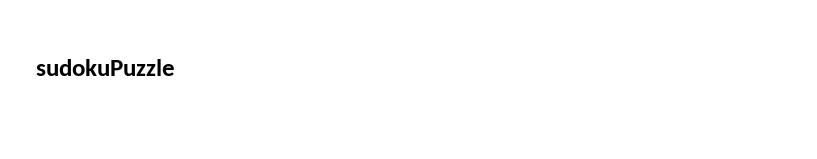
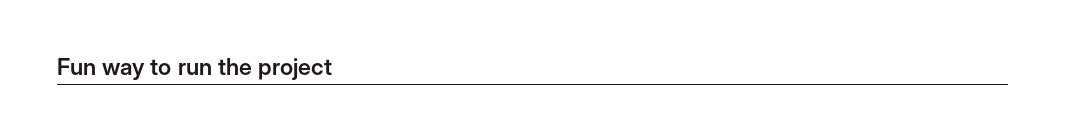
[36,59,175,76] sudokuPuzzle -> [57,58,333,80] Fun way to run the project

